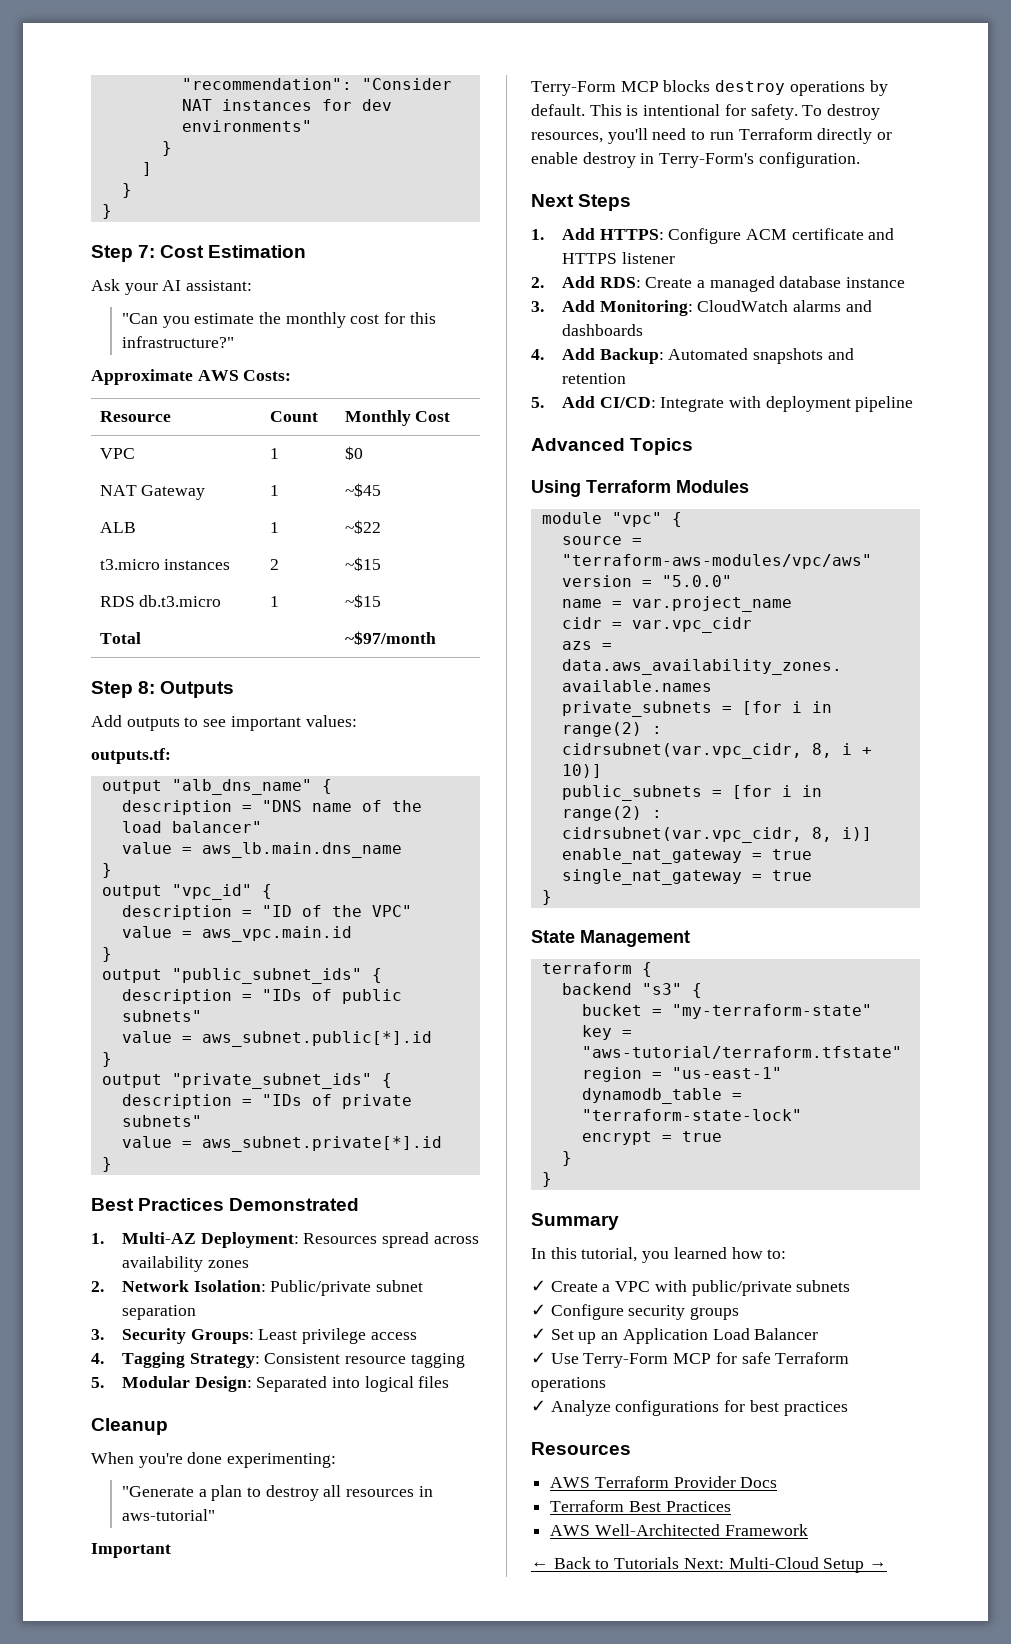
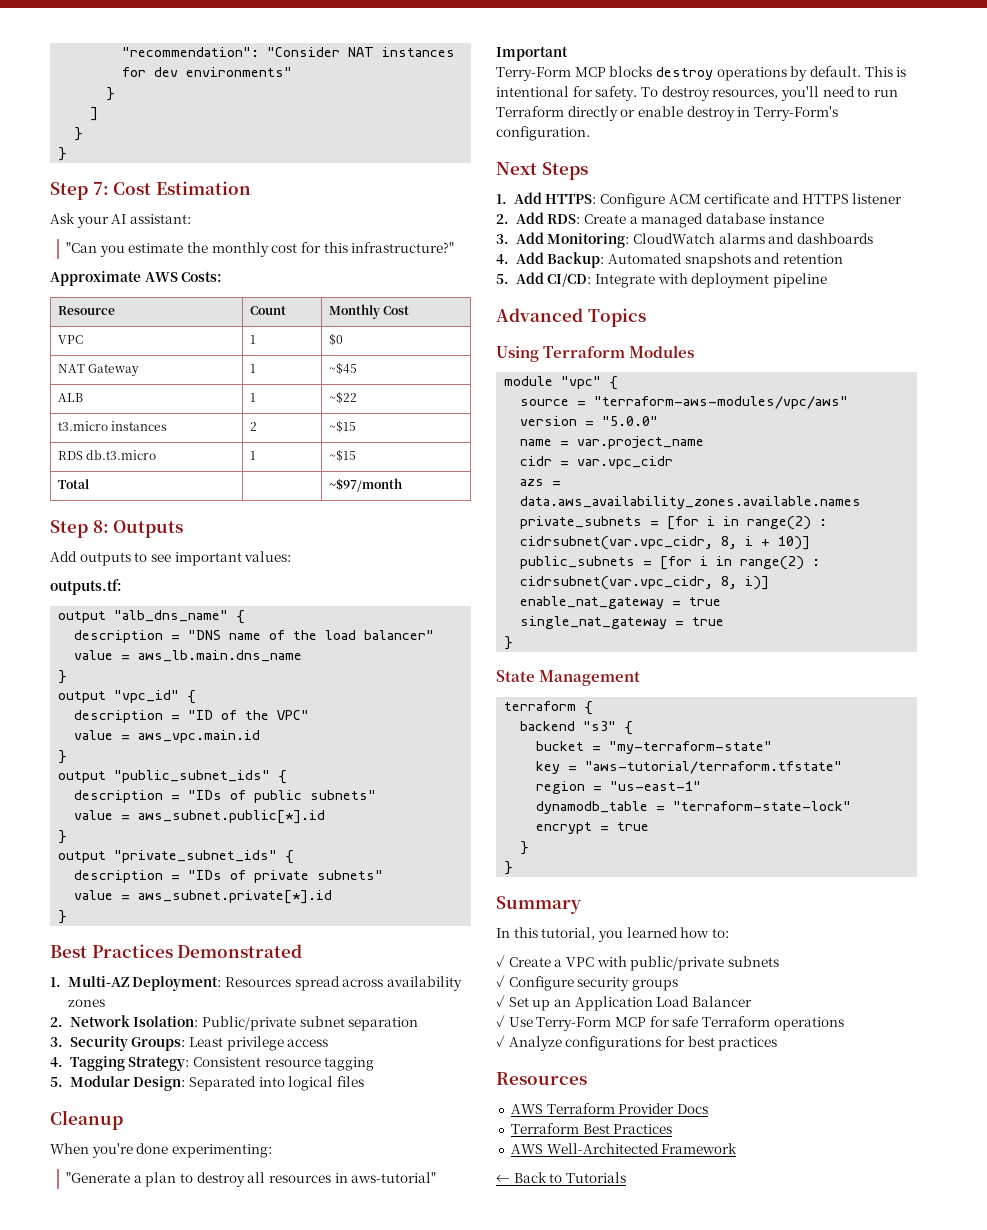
[683,1557,888,1573] Next: Multi-Cloud Setup → -> (626, 1177) none

